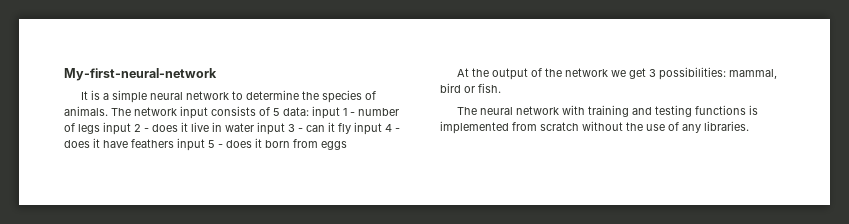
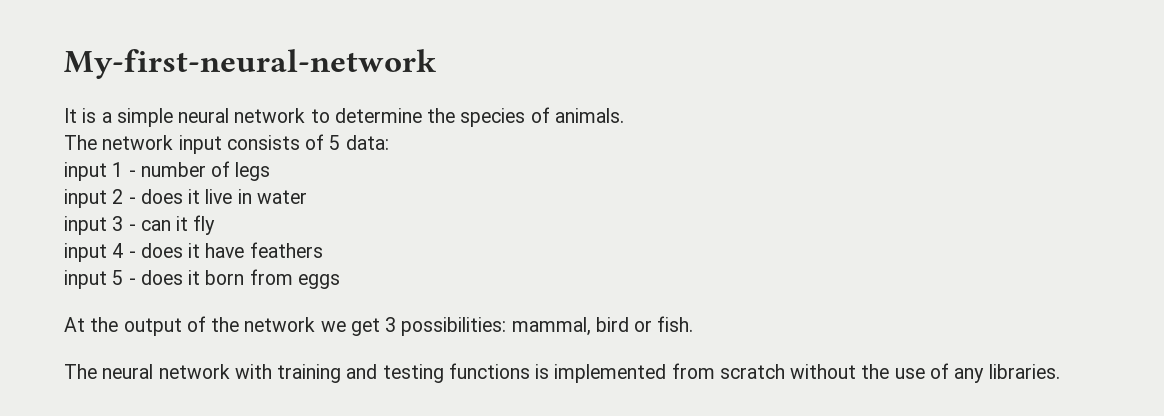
(108, 111) none -> (624, 115) //
(309, 111) none -> (389, 142) //
(100, 129) none -> (271, 171) //
(254, 127) none -> (307, 197) //
(351, 128) none -> (216, 225) //
(174, 143) none -> (323, 250) //

